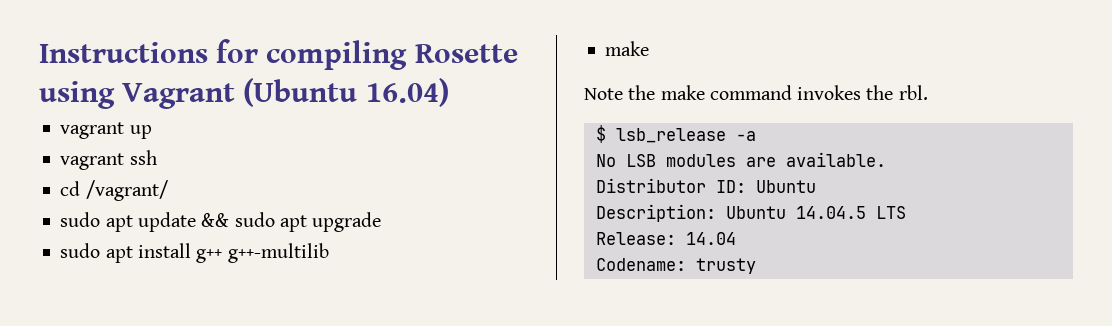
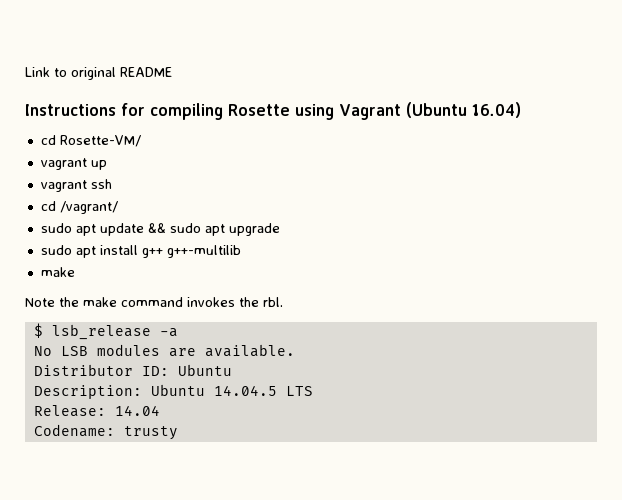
(39, 52) none -> [25,67,172,80] Link to original README //
(449, 92) none -> [40,135,141,147] // cd Rosette-VM/

